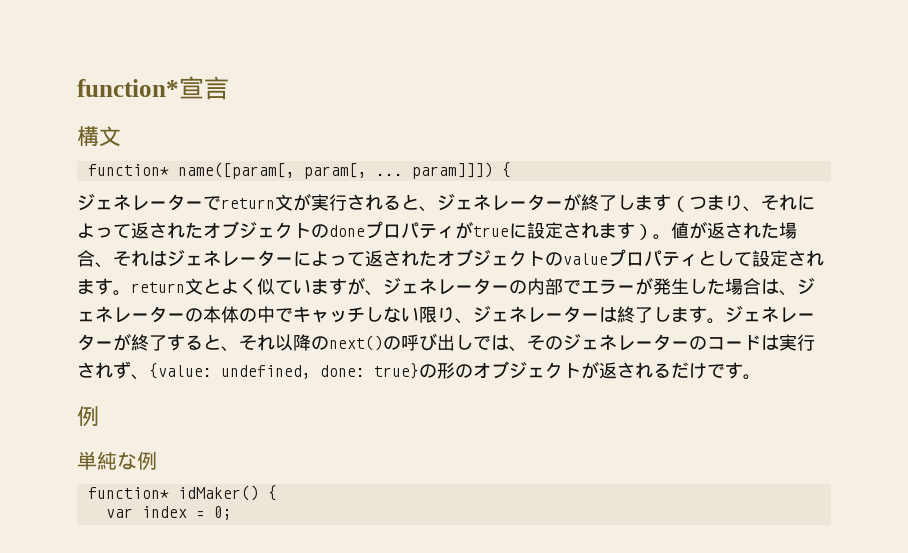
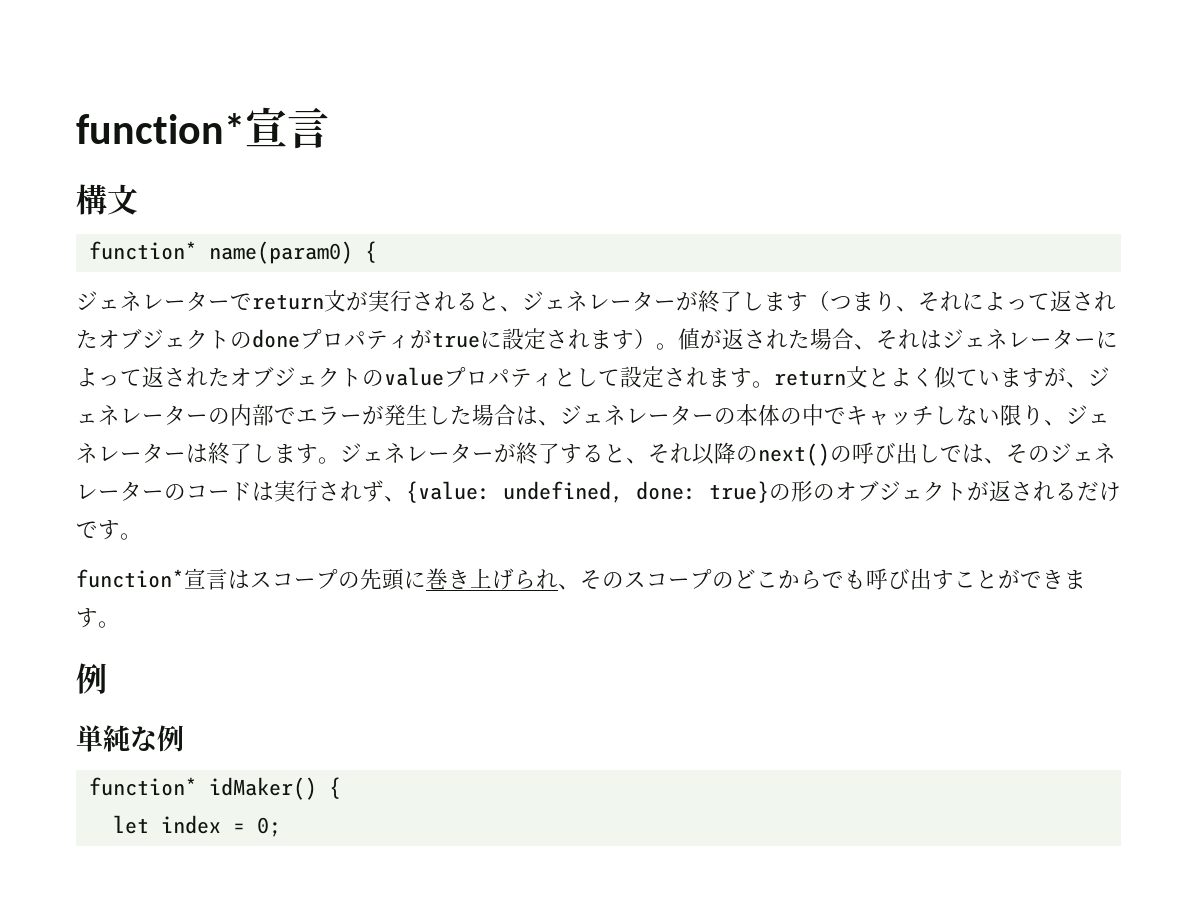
[177,162,493,179] name([param[, param[, ... param]]]) -> [208,241,353,264] name(param0)
(761, 377) none -> [76,568,1086,591] [76,608,120,628] // function*宣言はスコープの先頭に巻き上げられ、そのスコープのどこからでも呼び出すことができます。
[105,508,133,518] var -> [112,815,149,834] let

